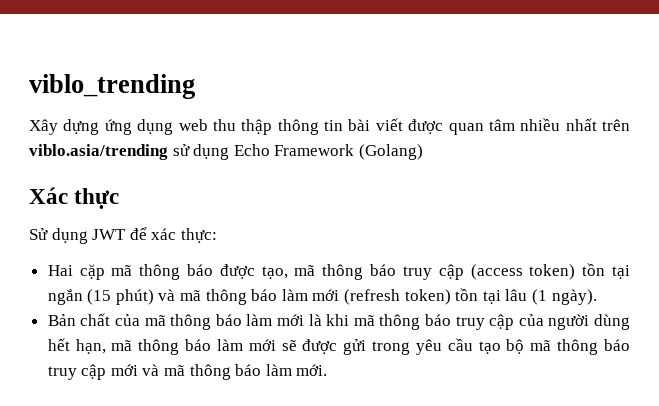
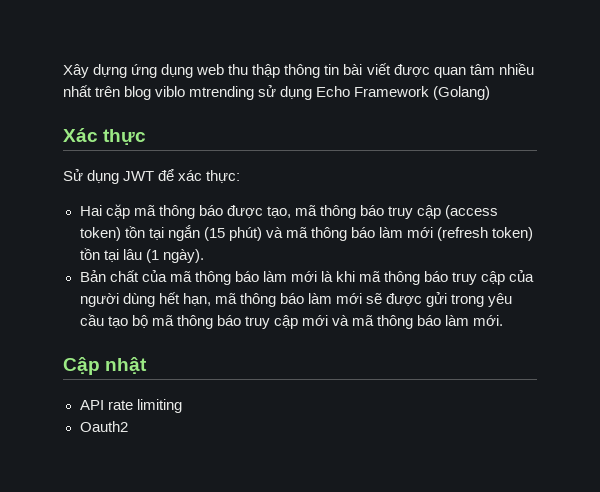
[29,74,195,99] viblo_trending // -> (63, 71) none
[29,144,168,160] viblo.asia/trending -> [124,86,255,100] blog viblo mtrending
(328, 370) none -> [63,357,148,375] [79,399,182,413] [79,421,128,432] // Cập nhật // API rate limiting // Oauth2

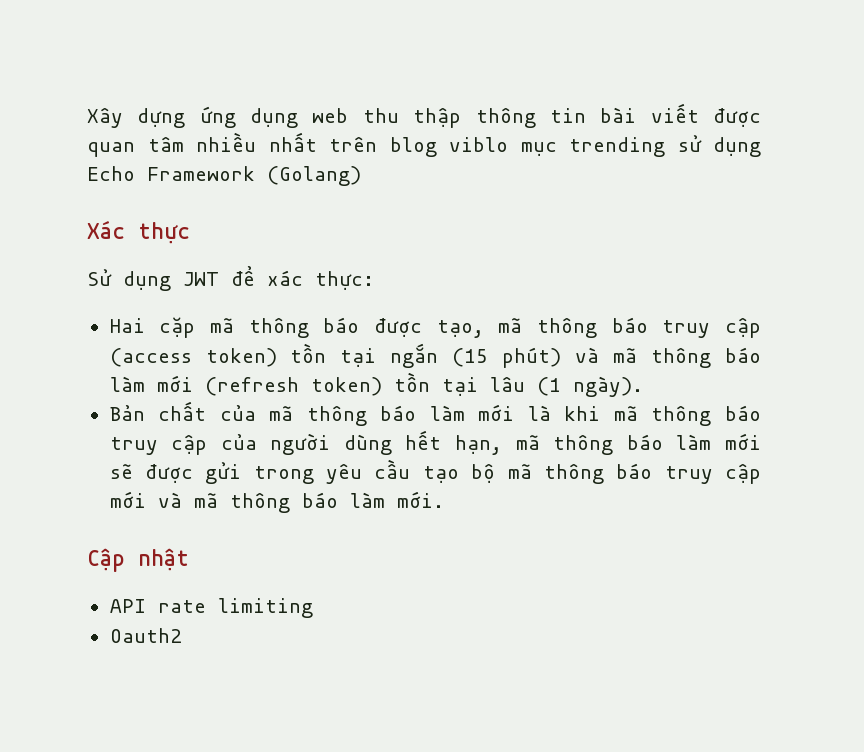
[189,86,255,100] mtrending -> [520,137,665,157] mục trending

